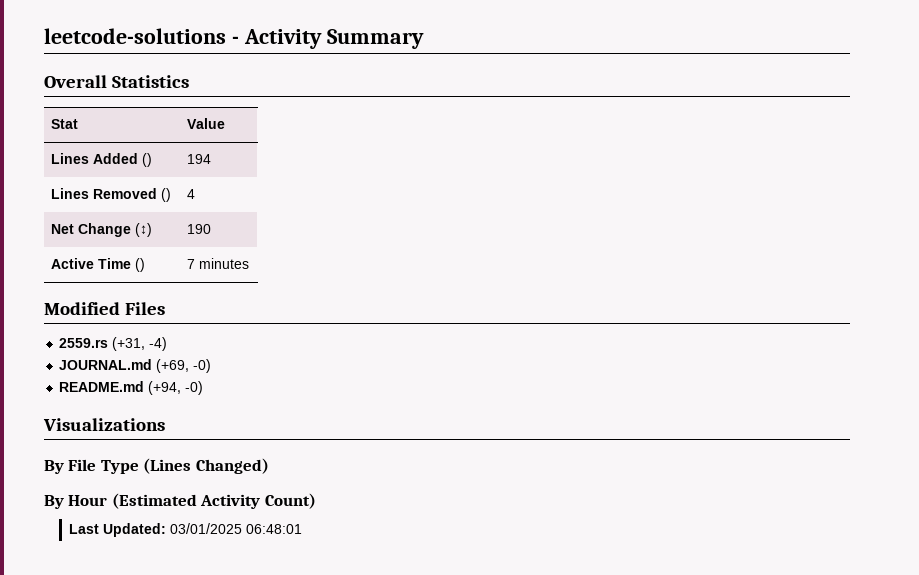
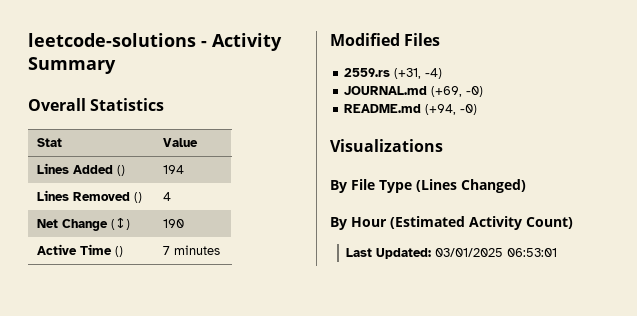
[246,524,303,534] 06:48:01 -> [506,248,557,257] 06:53:01

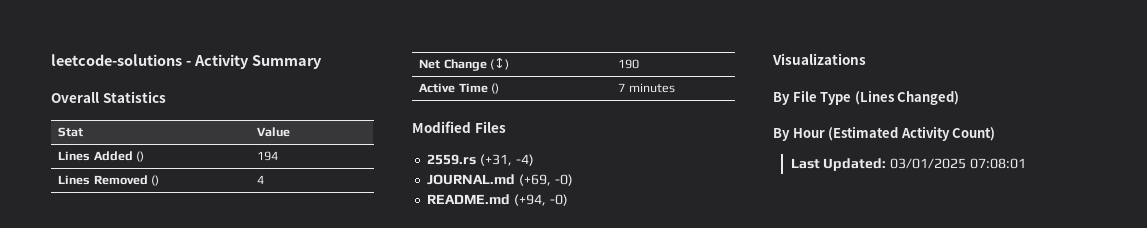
[506,248,557,257] 06:53:01 -> [969,158,1026,169] 07:08:01

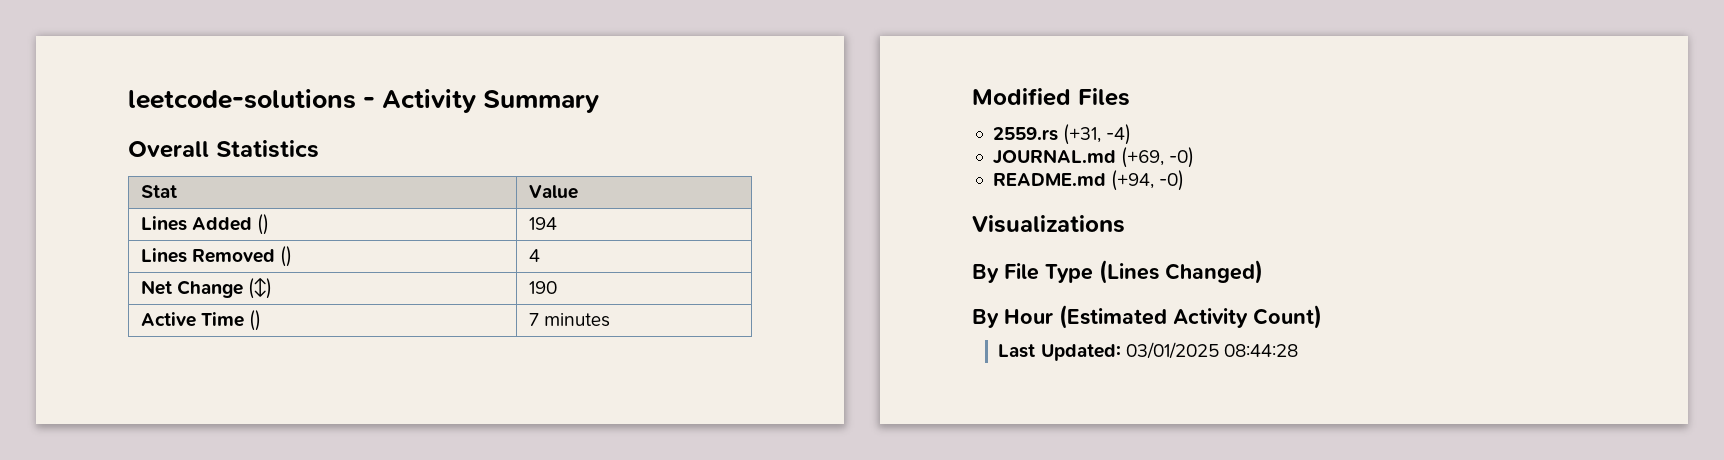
[969,158,1026,169] 07:08:01 -> [1223,344,1298,357] 08:44:28

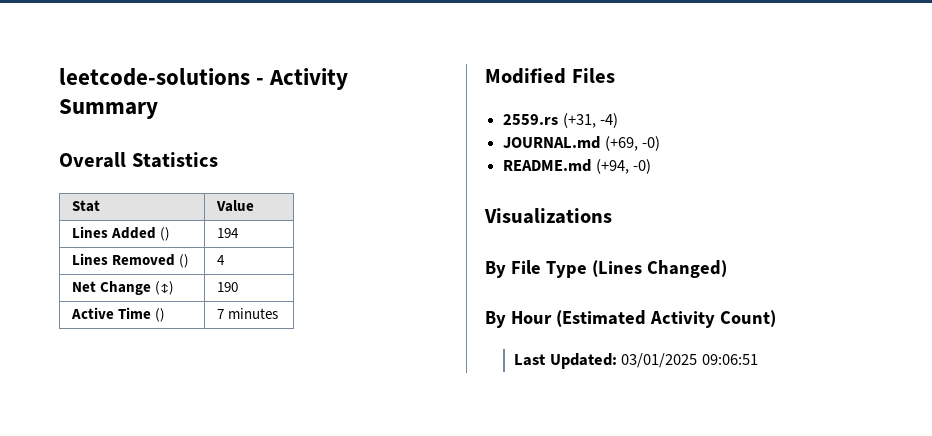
[1223,344,1298,357] 08:44:28 -> [701,354,758,365] 09:06:51

